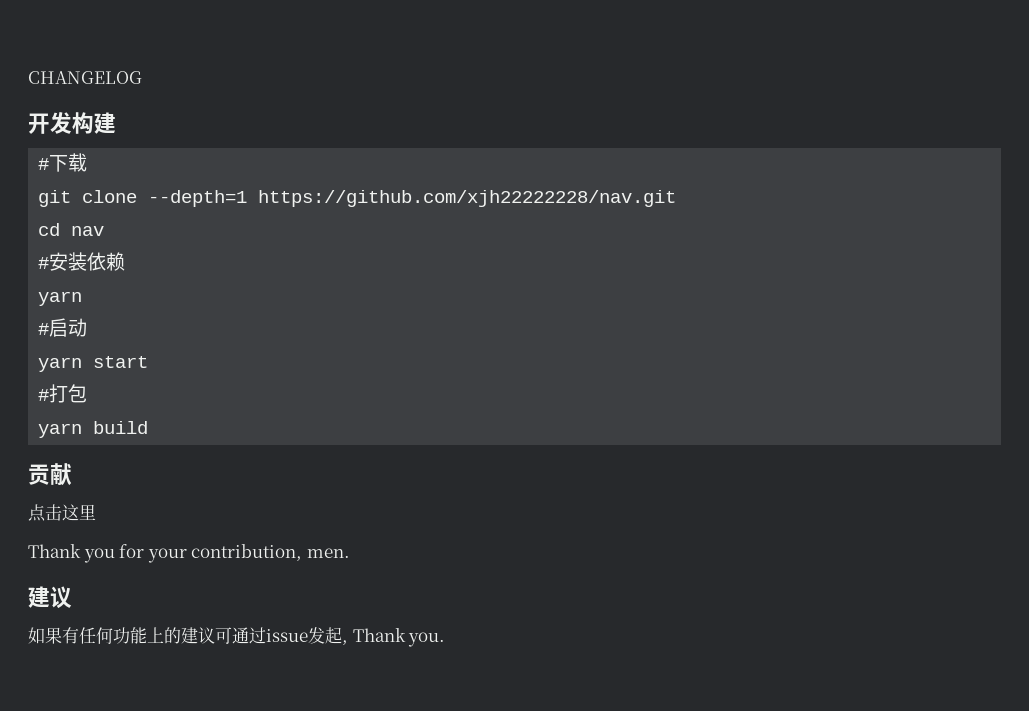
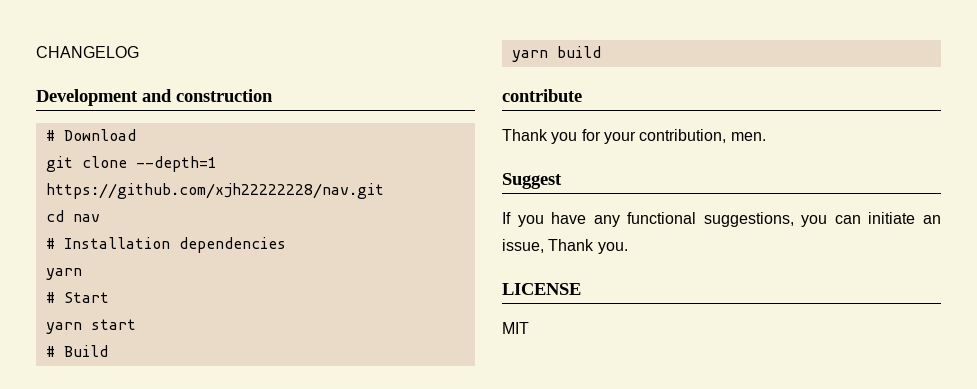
[28,112,116,134] [38,153,88,172] 开发构建 // #下载 -> [36,89,273,106] [45,129,136,141] Development and construction // # Download
[49,252,126,271] 安装依赖 -> [63,237,286,253] Installation dependencies
[49,318,88,337] 启动 -> [63,292,109,303] Start
[49,384,88,403] 打包 -> [63,345,108,357] Build
[28,463,72,486] [28,504,96,522] 贡献 // 点击这里 -> [502,89,582,102] contribute
[28,586,72,609] [28,627,348,645] 建议 // 如果有任何功能上的建议可通过issue发起, -> [502,173,562,189] [502,212,941,227] [502,239,544,253] Suggest // If you have any functional suggestions, you can initiate an issue,
(446, 639) none -> [502,283,581,295] [502,322,529,334] // LICENSE // MIT

